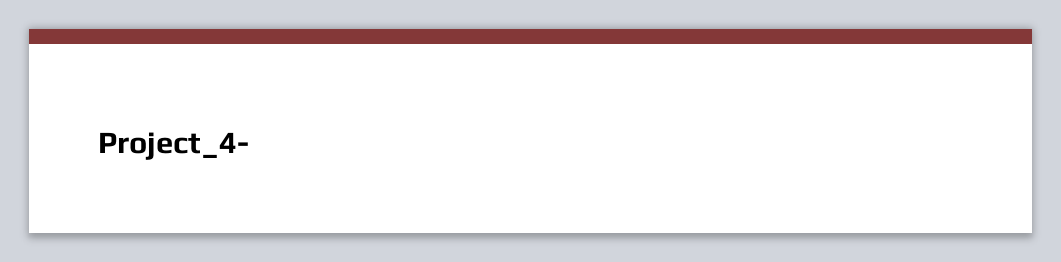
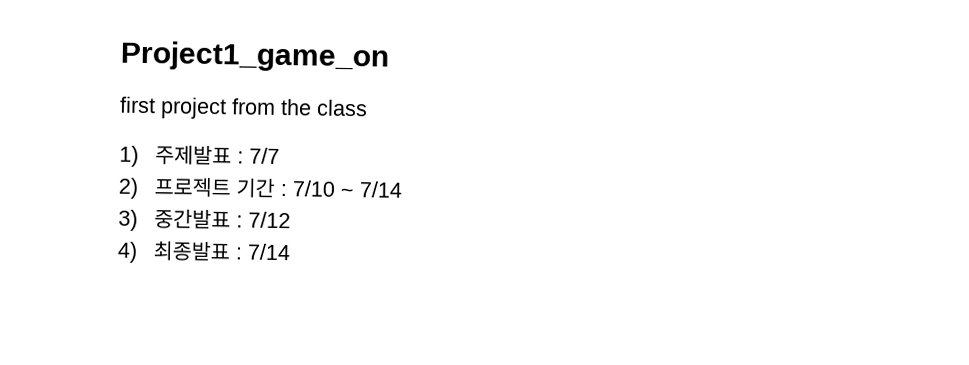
[98,132,249,160] Project_4- -> [120,40,390,73] [119,96,368,120] [119,145,280,167] [118,177,403,199] [118,209,291,231] [117,241,291,263] Project1_game_on // first project from the class // 1) 주제발표 : 7/7 // 2) 프로젝트 기간 : 7/10 ~ 7/14 // 3) 중간발표 : 7/12 // 4) 최종발표 : 7/14

